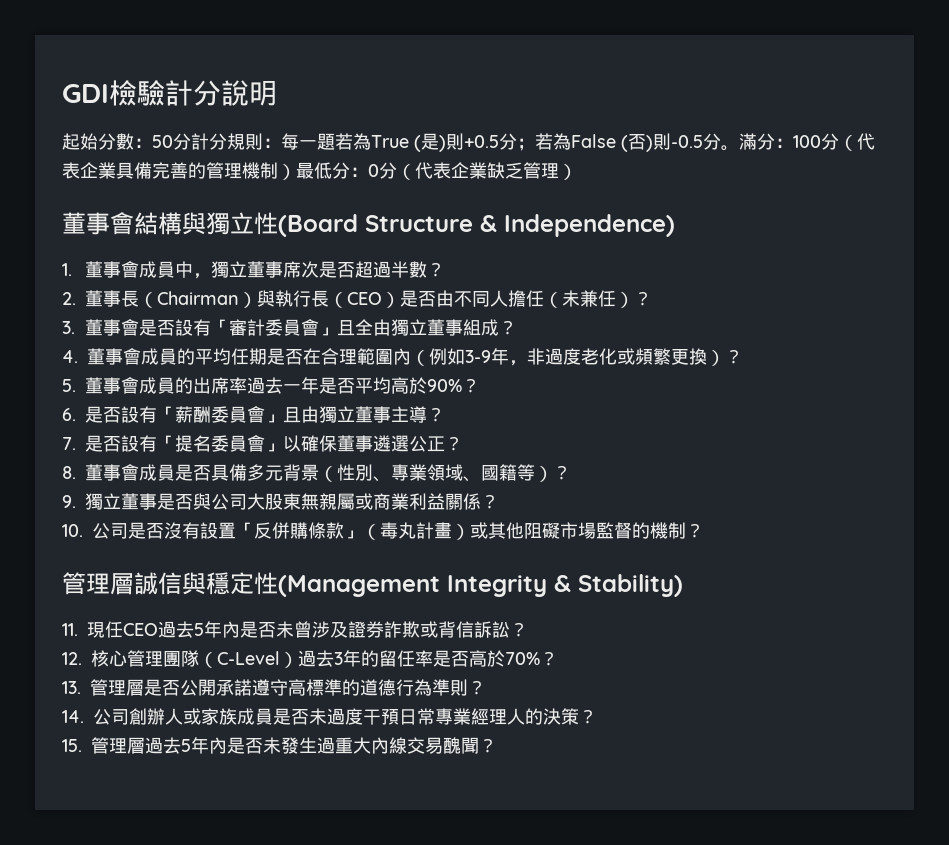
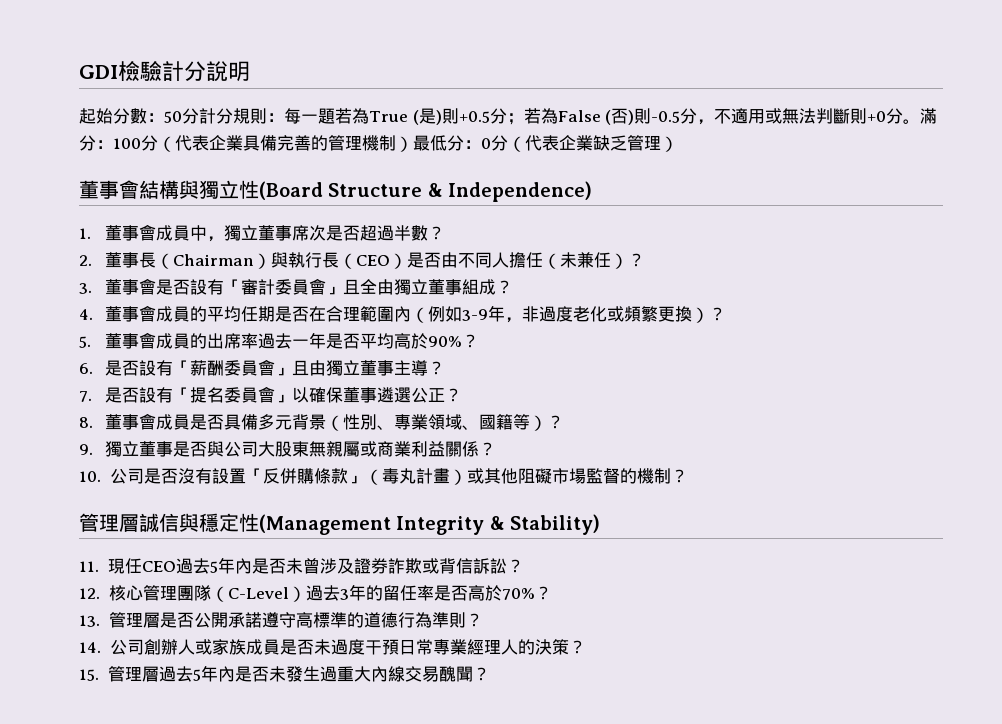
(721, 141) none -> [697,108,904,125] ，不適用或無法判斷則+0分

